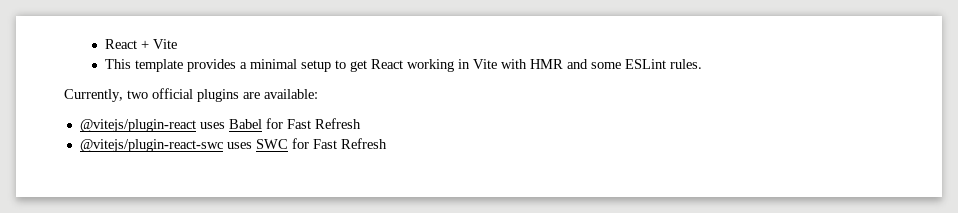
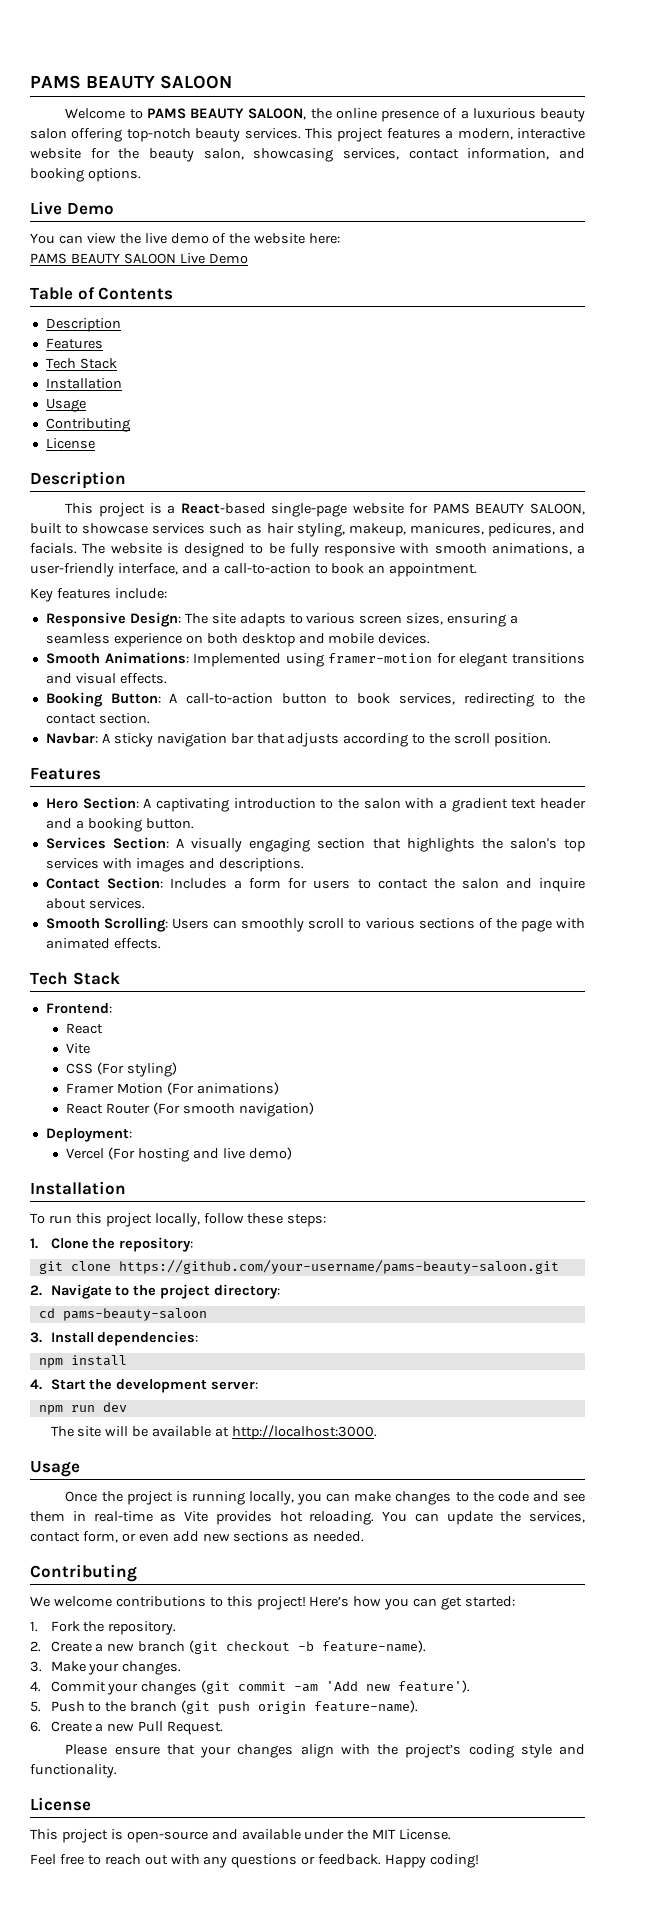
[105,39,150,49] React + -> [30,75,232,89] [65,108,586,122] [30,128,585,142] [30,148,585,162] [30,168,141,182] [30,201,114,215] [30,233,341,244] [30,253,248,264] [30,287,174,300] [45,318,121,332] [45,338,103,349] [45,358,117,369] [45,378,122,389] [45,398,86,412] [45,418,130,432] [45,438,95,449] [30,471,126,489] [65,503,586,517] [30,523,585,537] [30,543,585,557] [30,563,478,577] [30,588,167,602] [45,612,519,627] [45,633,431,647] [45,652,585,667] [45,673,167,684] [45,692,585,707] [45,713,150,724] [45,733,552,747] [30,767,101,780] [45,797,587,812] [45,818,194,832] [45,837,586,852] [45,858,304,872] [45,877,585,892] [45,898,145,909] [45,917,585,932] [45,938,161,949] [30,972,120,985] [45,1003,112,1014] [66,1023,104,1034] PAMS BEAUTY SALOON // Welcome to PAMS BEAUTY SALOON, the online presence of a luxurious beauty salon offering top-notch beauty services. This project features a modern, interactive website for the beauty salon, showcasing services, contact information, and booking options. // Live Demo // You can view the live demo of the website here: // PAMS BEAUTY SALOON Live Demo // Table of Contents // Description // Features // Tech Stack // Installation // Usage // Contributing // License // Description // This project is a React-based single-page website for PAMS BEAUTY SALOON, built to showcase services such as hair styling, makeup, manicures, pedicures, and facials. The website is designed to be fully responsive with smooth animations, a user-friendly interface, and a call-to-action to book an appointment. // Key features include: // Responsive Design: The site adapts to various screen sizes, ensuring a seamless experience on both desktop and mobile devices. // Smooth Animations: Implemented using framer-motion for elegant transitions and visual effects. // Booking Button: A call-to-action button to book services, redirecting to the contact section. // Navbar: A sticky navigation bar that adjusts according to the scroll position. // Features // Hero Section: A captivating introduction to the salon with a gradient text header and a booking button. // Services Section: A visually engaging section that highlights the salon's top services with images and descriptions. // Contact Section: Includes a form for users to contact the salon and inquire about services. // Smooth Scrolling: Users can smoothly scroll to various sections of the page with animated effects. // Tech Stack // Frontend: // React //
[105,59,703,72] [64,88,318,102] [79,118,361,132] [79,138,387,152] This template provides a minimal setup to get React working in Vite with HMR and some ESLint rules. // Currently, two official plugins are available: // @vitejs/plugin-react uses Babel for Fast Refresh // @vitejs/plugin-react-swc uses SWC for Fast Refresh -> [66,1062,178,1077] [66,1082,280,1095] [66,1102,315,1117] [45,1128,132,1142] [66,1147,293,1162] [30,1181,126,1195] [30,1213,327,1227] [30,1237,194,1252] [38,1260,559,1274] [30,1284,281,1299] [38,1308,207,1321] [30,1331,199,1346] [38,1355,127,1368] [30,1379,259,1393] [38,1402,127,1415] [50,1425,377,1440] [30,1460,80,1477] [65,1491,585,1505] [30,1511,585,1525] [30,1531,365,1543] [30,1564,137,1582] [30,1596,516,1610] [30,1621,177,1635] [30,1640,427,1654] [30,1661,182,1675] [30,1680,471,1695] [30,1700,419,1714] [30,1721,224,1735] [65,1744,586,1758] [30,1764,117,1778] [30,1797,91,1811] [30,1829,452,1843] [30,1854,480,1868] CSS (For styling) // Framer Motion (For animations) // React Router (For smooth navigation) // Deployment: // Vercel (For hosting and live demo) // Installation // To run this project locally, follow these steps: // 1. Clone the repository: // git clone https://github.com/your-username/pams-beauty-saloon.git // 2. Navigate to the project directory: // cd pams-beauty-saloon // 3. Install dependencies: // npm install // 4. Start the development server: // npm run dev // The site will be available at http://localhost:3000. // Usage // Once the project is running locally, you can make changes to the code and see them in real-time as Vite provides hot reloading. You can update the services, contact form, or even add new sections as needed. // Contributing // We welcome contributions to this project! Here’s how you can get started: // 1. Fork the repository. // 2. Create a new branch (git checkout -b feature-name). // 3. Make your changes. // 4. Commit your changes (git commit -am 'Add new feature'). // 5. Push to the branch (git push origin feature-name). // 6. Create a new Pull Request. // Please ensure that your changes align with the project’s coding style and functionality. // License // This project is open-source and available under the MIT License. // Feel free to reach out with any questions or feedback. Happy coding!

